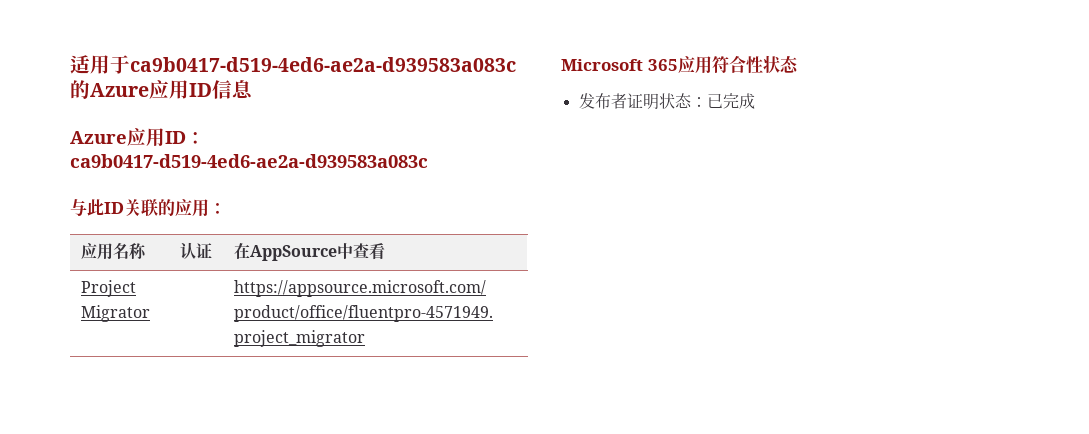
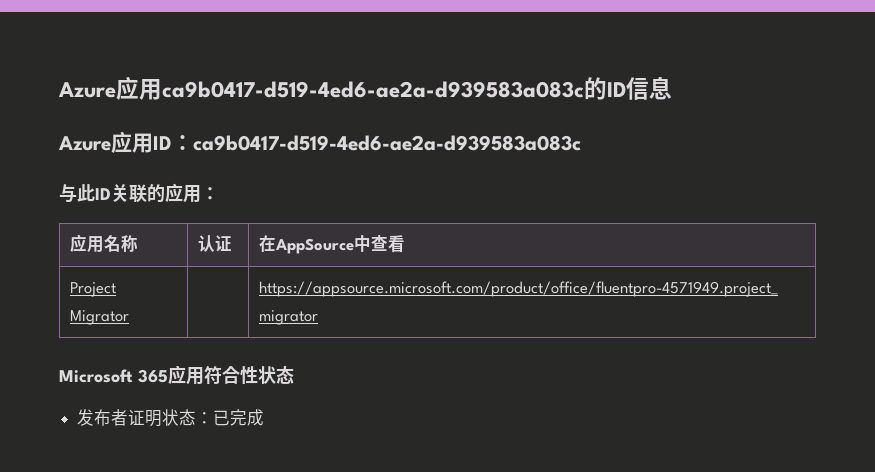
[70,55,516,74] [70,80,189,99] 适用于ca9b0417-d519-4ed6-ae2a-d939583a083c的Azure应用 -> [58,76,607,100] Azure应用ca9b0417-d519-4ed6-ae2a-d939583a083c的

